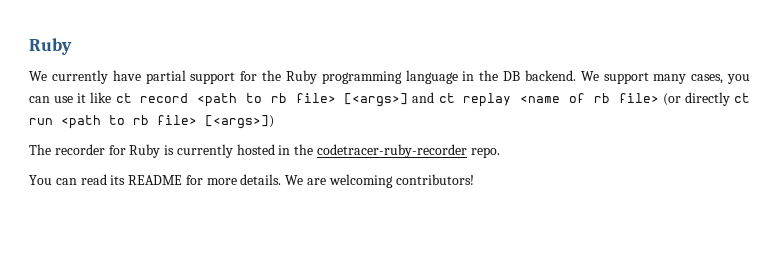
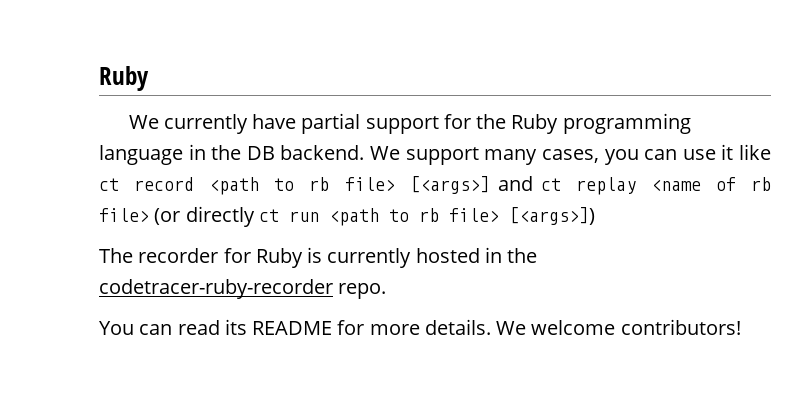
[307,174,393,188] are welcoming -> [531,320,616,335] welcome

